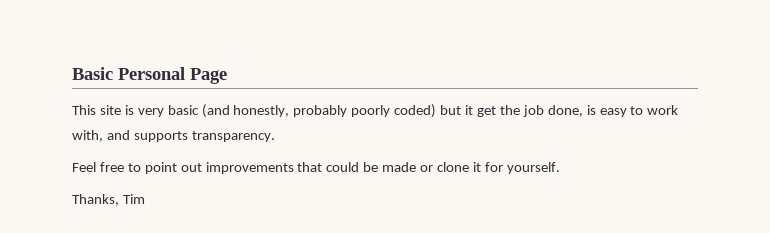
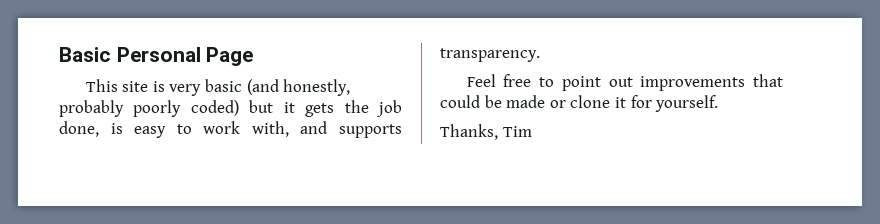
[476,106,496,117] get -> [305,103,335,117] gets

